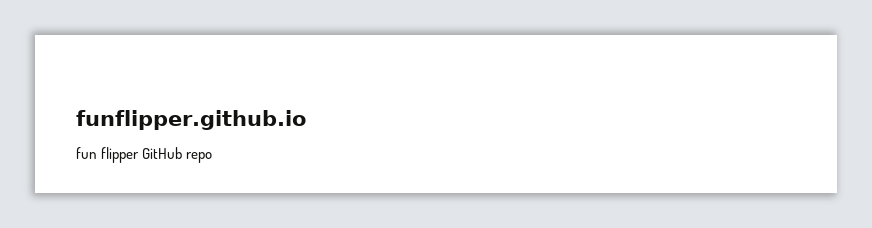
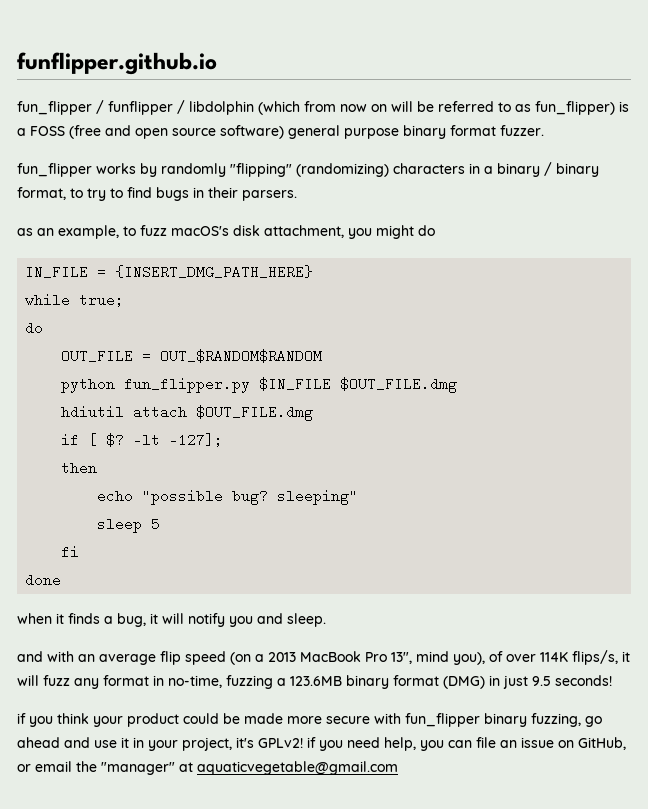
[76,147,213,163] fun flipper GitHub repo -> [17,100,629,115] [17,125,544,139] [17,162,599,177] [17,187,297,201] [17,225,435,239] [25,265,314,279] [25,293,125,307] [25,321,44,335] [61,349,323,363] [61,377,458,393] [61,405,314,421] [61,433,224,447] [61,461,98,475] [97,489,359,505] [97,517,161,533] [61,545,80,559] [25,573,62,587] [17,613,326,627] [17,650,630,665] [17,675,612,689] [17,713,602,727] [17,737,626,751] [17,761,398,775] fun_flipper / funflipper / libdolphin (which from now on will be referred to as fun_flipper) is a FOSS (free and open source software) general purpose binary format fuzzer. // fun_flipper works by randomly "flipping" (randomizing) characters in a binary / binary format, to try to find bugs in their parsers. // as an example, to fuzz macOS's disk attachment, you might do // IN_FILE = {INSERT_DMG_PATH_HERE} // while true; // do // OUT_FILE = OUT_$RANDOM$RANDOM // python fun_flipper.py $IN_FILE $OUT_FILE.dmg // hdiutil attach $OUT_FILE.dmg // if [ $? -lt -127]; // then // echo "possible bug? sleeping" // sleep 5 // fi // done // when it finds a bug, it will notify you and sleep. // and with an average flip speed (on a 2013 MacBook Pro 13", mind you), of over 114K flips/s, it will fuzz any format in no-time, fuzzing a 123.6MB binary format (DMG) in just 9.5 seconds! // if you think your product could be made more secure with fun_flipper binary fuzzing, go ahead and use it in your project, it's GPLv2! if you need help, you can file an issue on GitHub, or email the "manager" at aquaticvegetable@gmail.com

